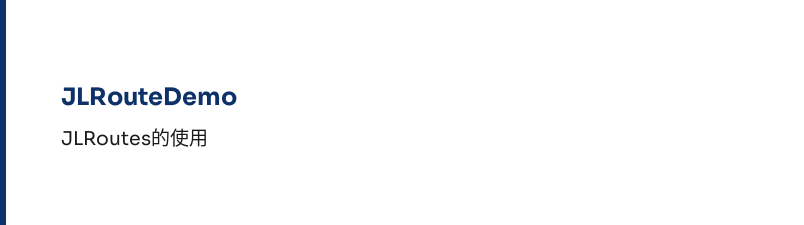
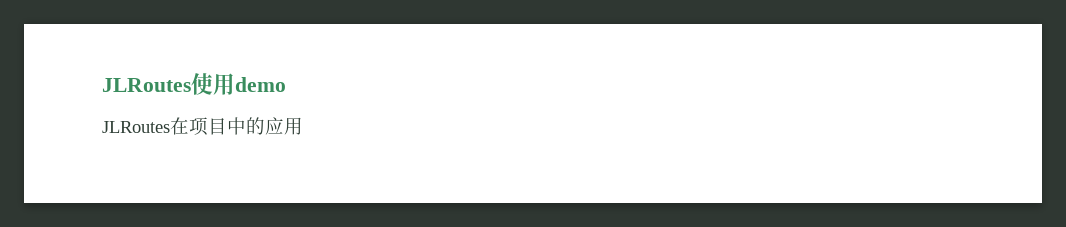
[61,87,237,106] [61,128,189,147] JLRouteDemo // JLRoutes的使 -> [102,73,286,95] [102,117,284,136] JLRoutes使用demo // JLRoutes在项目中的应

